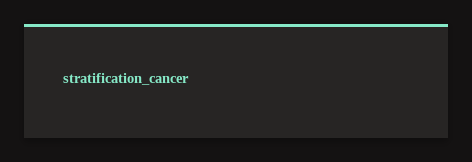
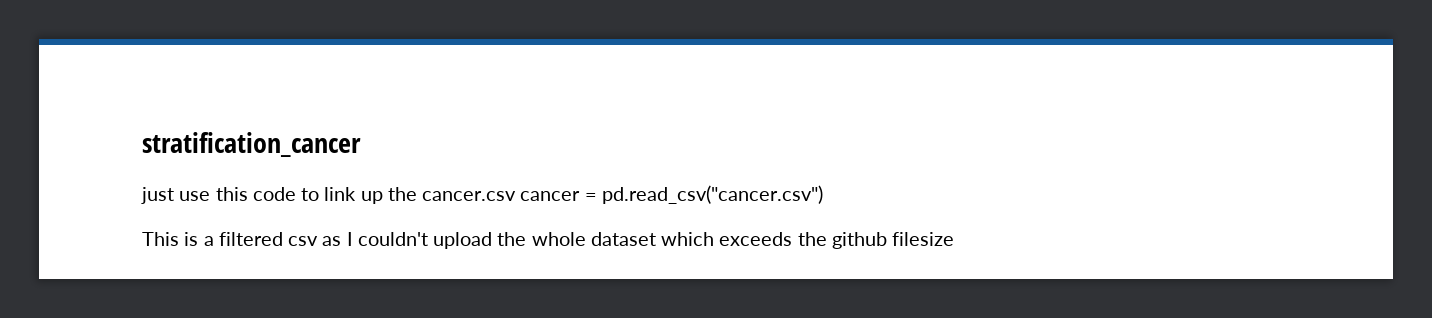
(189, 79) none -> [141,185,823,204] [142,232,955,249] // just use this code to link up the cancer.csv cancer = pd.read_csv("cancer.csv") // This is a filtered csv as I couldn't upload the whole dataset which exceeds the github filesize

